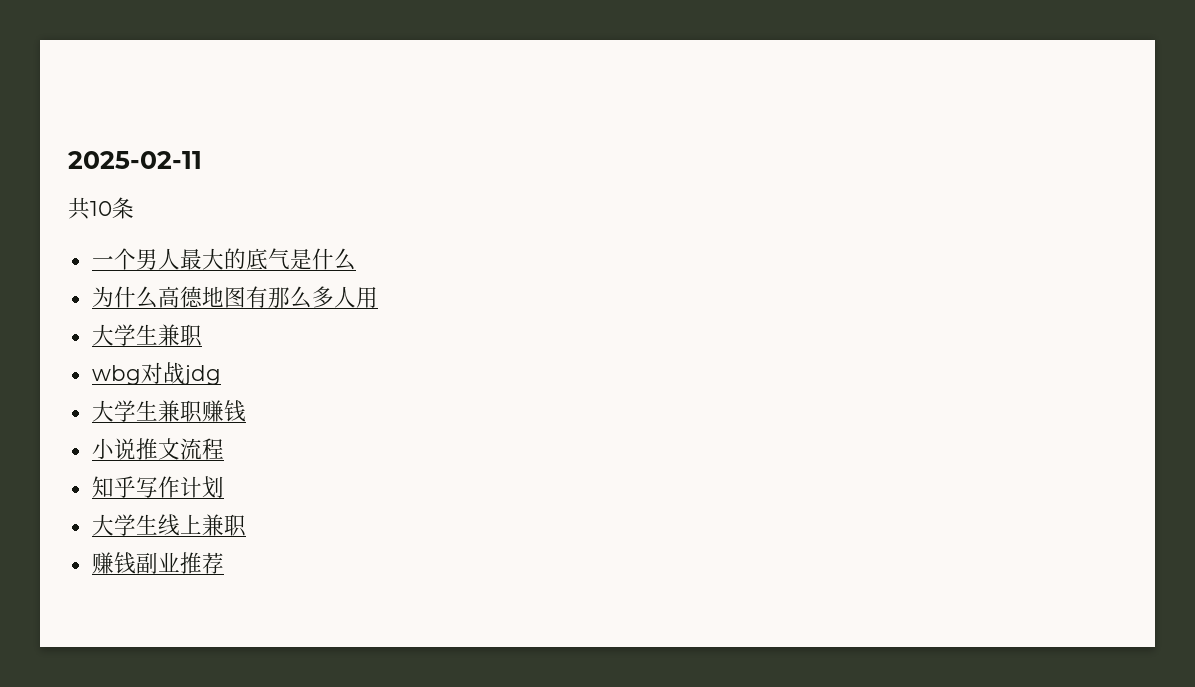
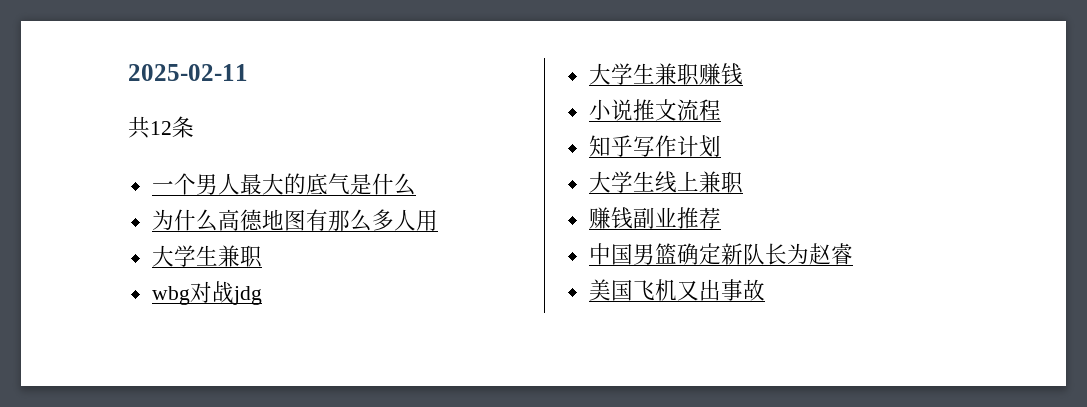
[90,201,112,216] 10 -> [150,121,172,135] 12
(224, 563) none -> [588,243,853,265] [588,279,765,301] // 中国男篮确定新队长为赵睿 // 美国飞机又出事故

